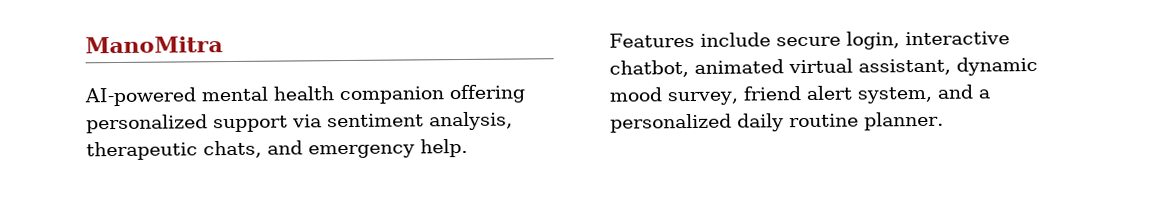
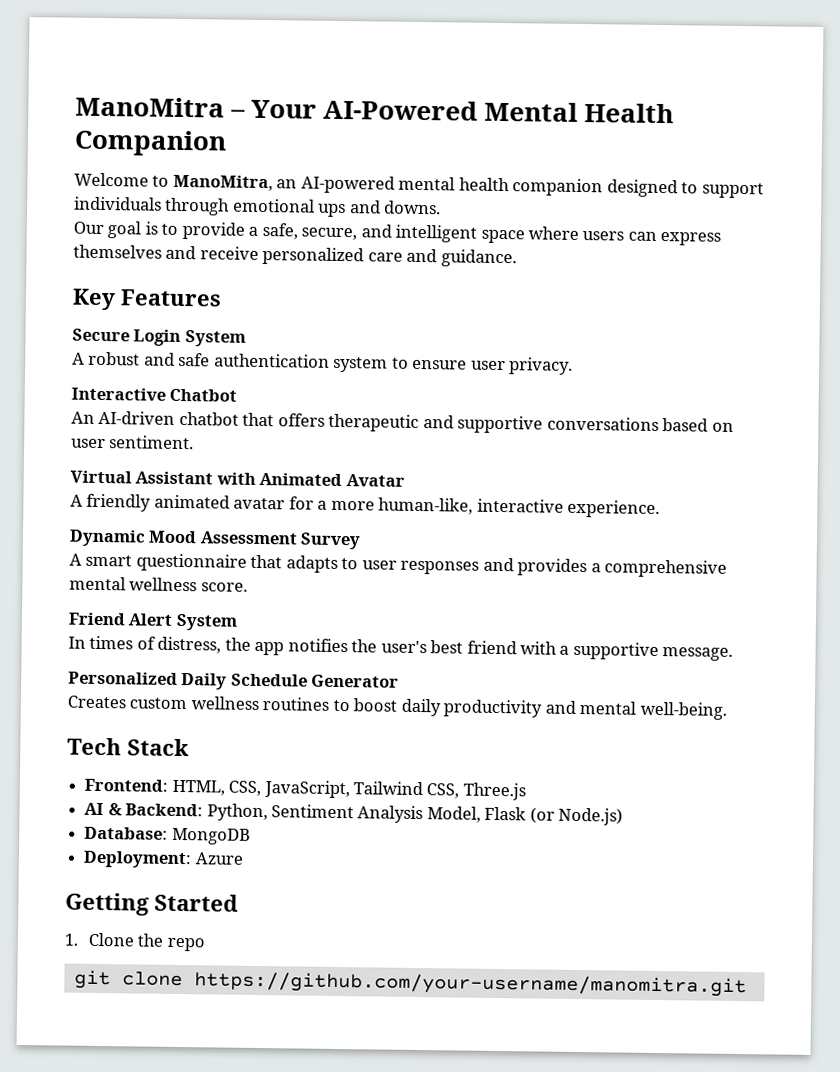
[84,84,525,107] [86,111,513,134] [86,138,468,161] [609,31,1010,50] [609,56,1038,78] [609,84,990,106] [610,111,944,133] // AI-powered mental health companion offering personalized support via sentiment analysis, therapeutic chats, and emergency help. Features include secure login, interactive chatbot, animated virtual assistant, dynamic mood survey, friend alert system, and a personalized daily routine planner. -> [230,99,675,124] [74,129,227,157] [74,172,764,199] [74,196,442,218] [73,221,722,246] [73,244,517,268] [72,288,222,311] [72,328,246,347] [72,351,574,375] [71,387,238,402] [71,410,734,434] [71,435,195,450] [70,470,405,487] [70,493,661,519] [69,529,362,550] [69,553,728,578] [69,576,248,592] [68,612,237,631] [68,635,734,661] [68,671,400,690] [67,695,727,720] [67,737,189,757] [84,778,526,801] [84,802,624,826] [84,826,251,845] [83,850,244,869] [65,892,238,916] [64,932,205,952] [73,969,747,998] – Your AI-Powered Mental Health Companion // Welcome to ManoMitra, an AI-powered mental health companion designed to support individuals through emotional ups and downs. // Our goal is to provide a safe, secure, and intelligent space where users can express themselves and receive personalized care and guidance. // Key Features // Secure Login System // A robust and safe authentication system to ensure user privacy. // Interactive Chatbot // An AI-driven chatbot that offers therapeutic and supportive conversations based on user sentiment. // Virtual Assistant with Animated Avatar // A friendly animated avatar for a more human-like, interactive experience. // Dynamic Mood Assessment Survey // A smart questionnaire that adapts to user responses and provides a comprehensive mental wellness score. // Friend Alert System // In times of distress, the app notifies the user's best friend with a supportive message. // Personalized Daily Schedule Generator // Creates custom wellness routines to boost daily productivity and mental well-being. // Tech Stack // Frontend: HTML, CSS, JavaScript, Tailwind CSS, Three.js // AI & Backend: Python, Sentiment Analysis Model, Flask (or Node.js) // Database: MongoDB // Deployment: Azure // Getting Started // 1. Clone the repo // git clone https://github.com/your-username/manomitra.git

